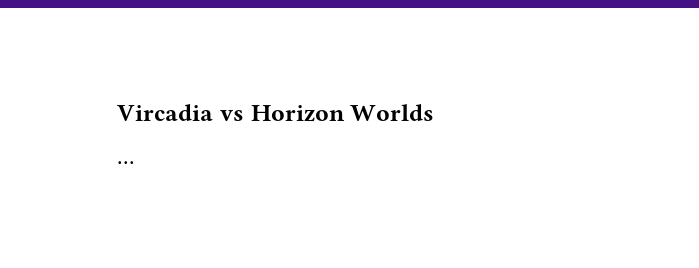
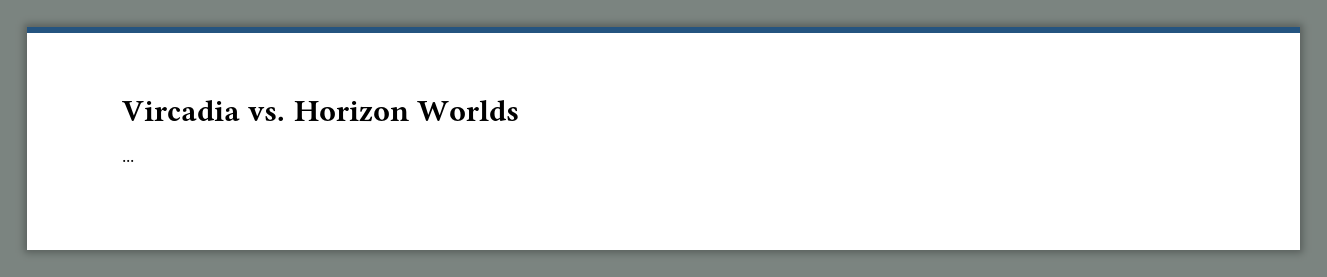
[219,110,244,121] vs -> [248,107,286,121] vs.

